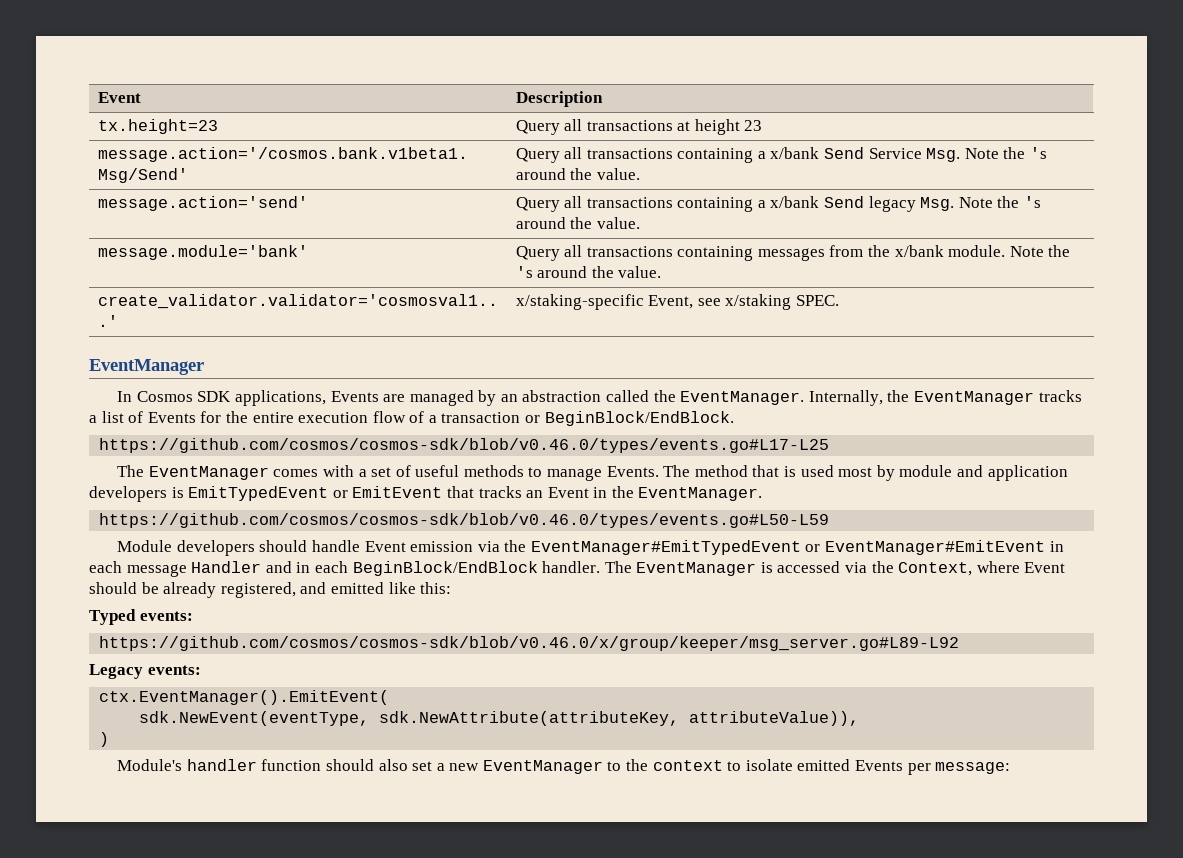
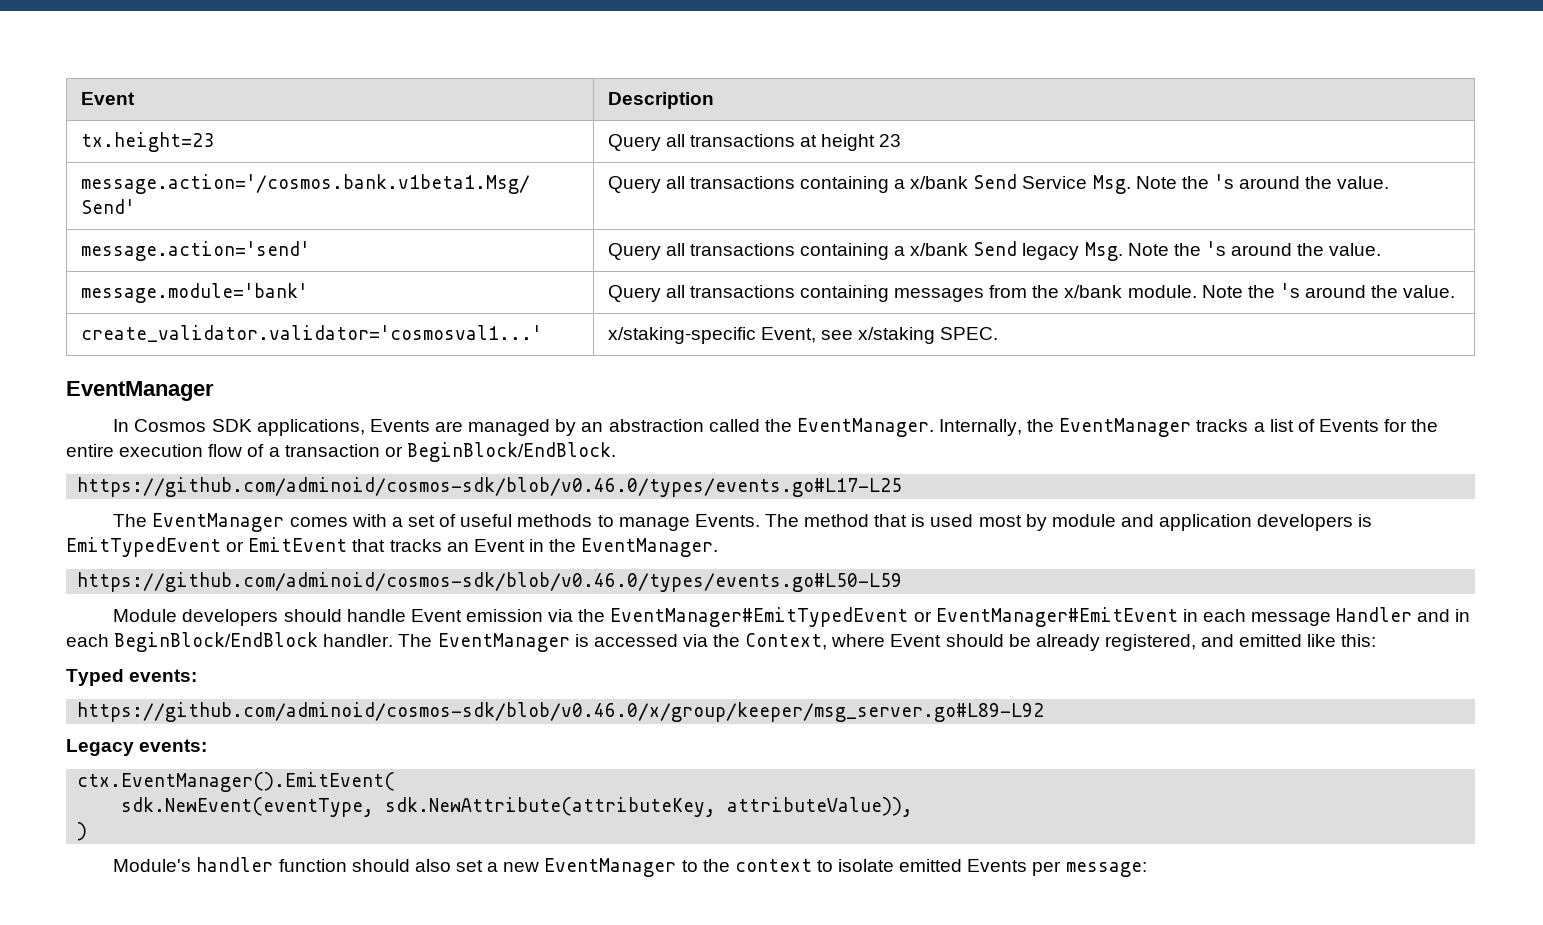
[99,438,830,453] https://github.com/cosmos/cosmos-sdk/blob/v0.46.0/types/events.go#L17-L25 -> [77,477,903,497] https://github.com/adminoid/cosmos-sdk/blob/v0.46.0/types/events.go#L17-L25
[99,513,830,528] https://github.com/cosmos/cosmos-sdk/blob/v0.46.0/types/events.go#L50-L59 -> [77,572,903,592] https://github.com/adminoid/cosmos-sdk/blob/v0.46.0/types/events.go#L50-L59
[99,636,960,651] https://github.com/cosmos/cosmos-sdk/blob/v0.46.0/x/group/keeper/msg_server.go#L89-L92 -> [77,702,1045,722] https://github.com/adminoid/cosmos-sdk/blob/v0.46.0/x/group/keeper/msg_server.go#L89-L92

